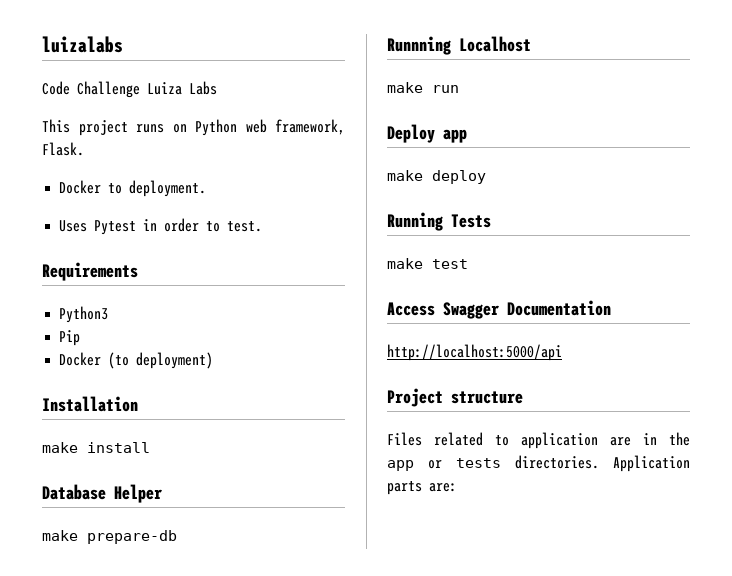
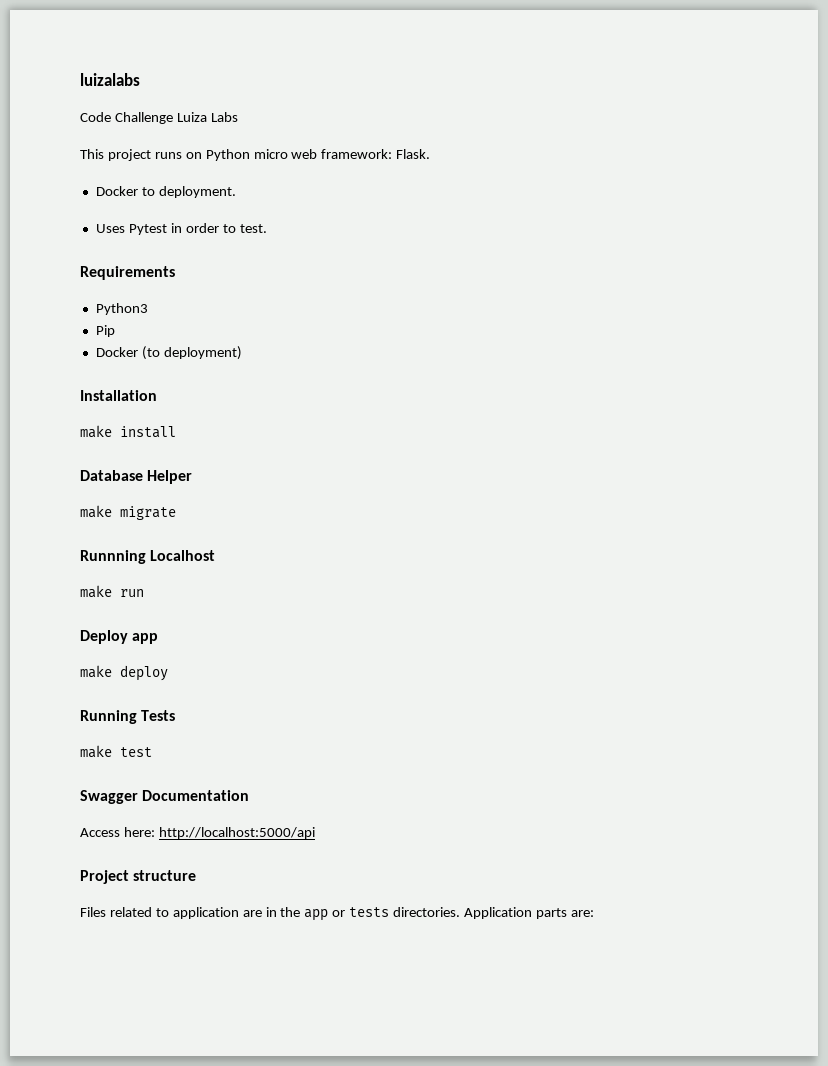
[245,119,345,135] web framework, -> [253,149,393,159] micro web framework:
[87,530,177,544] prepare-db -> [120,506,176,520] migrate
[387,302,435,316] Access -> (152, 752) none
(611, 308) none -> [80,827,155,837] Access here:

